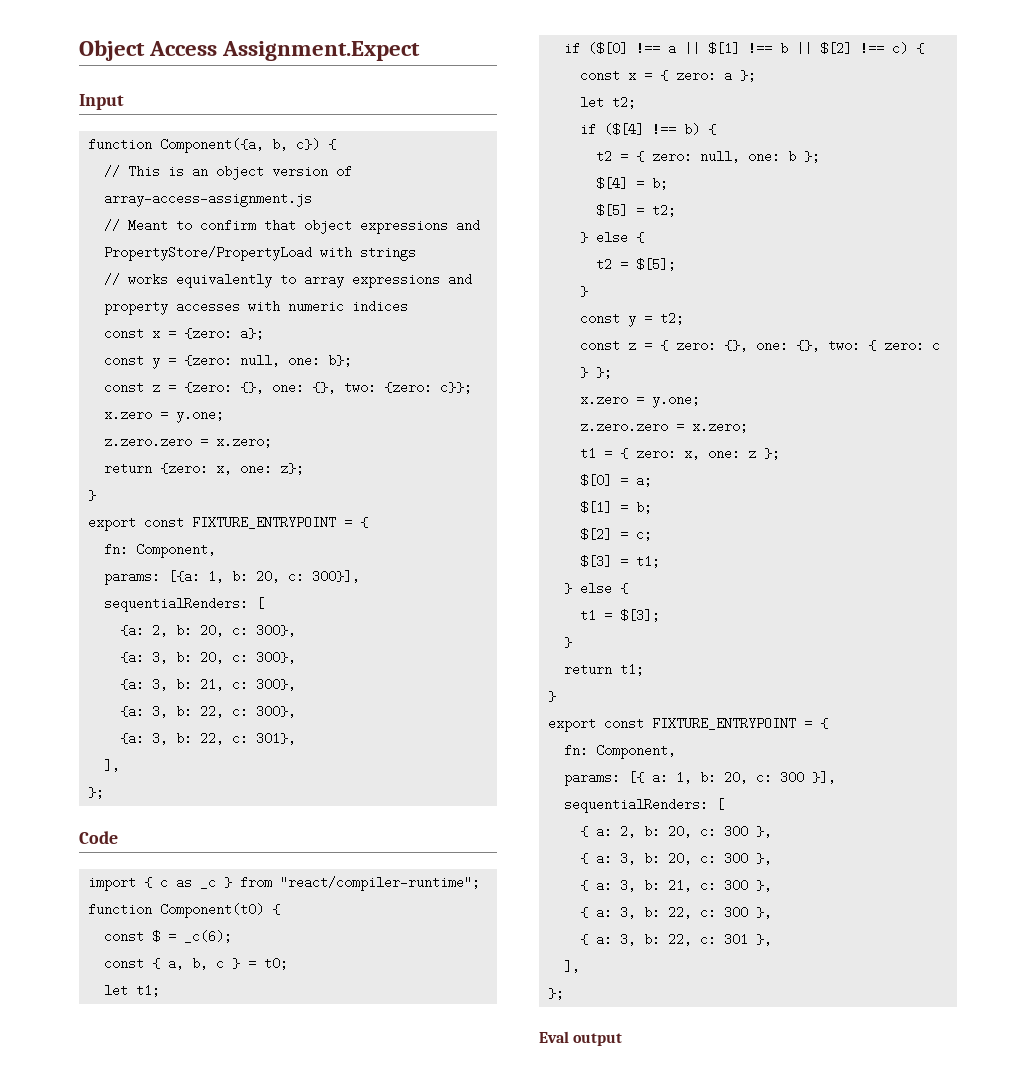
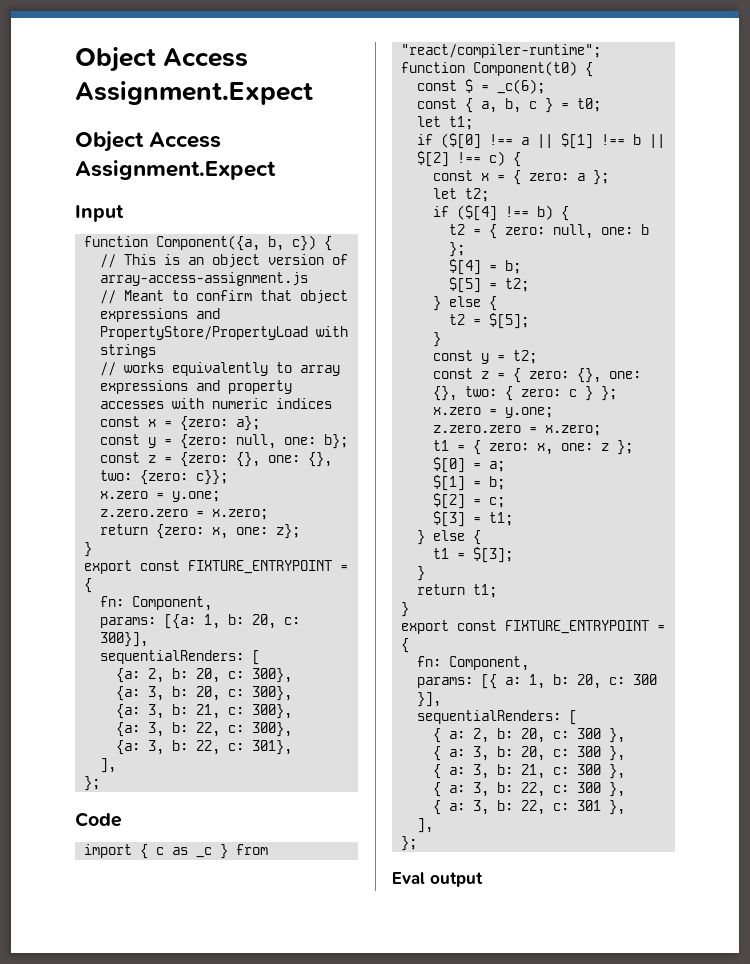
[79,40,421,61] Object Access Assignment.Expect -> [75,47,249,72] [75,81,313,105] [75,131,222,152] [75,160,276,180] Object Access Assignment.Expect // Object Access Assignment.Expect

